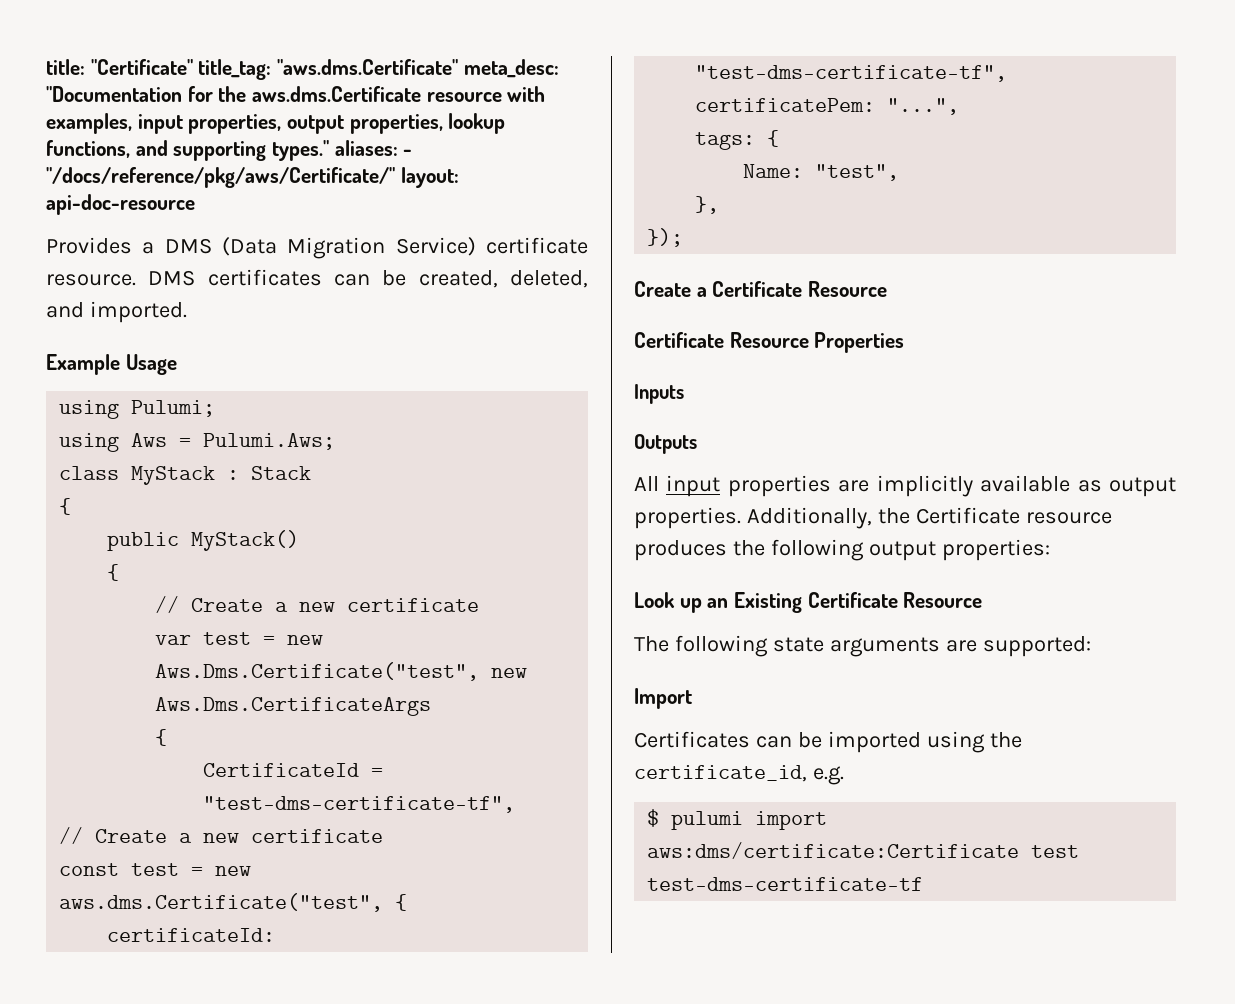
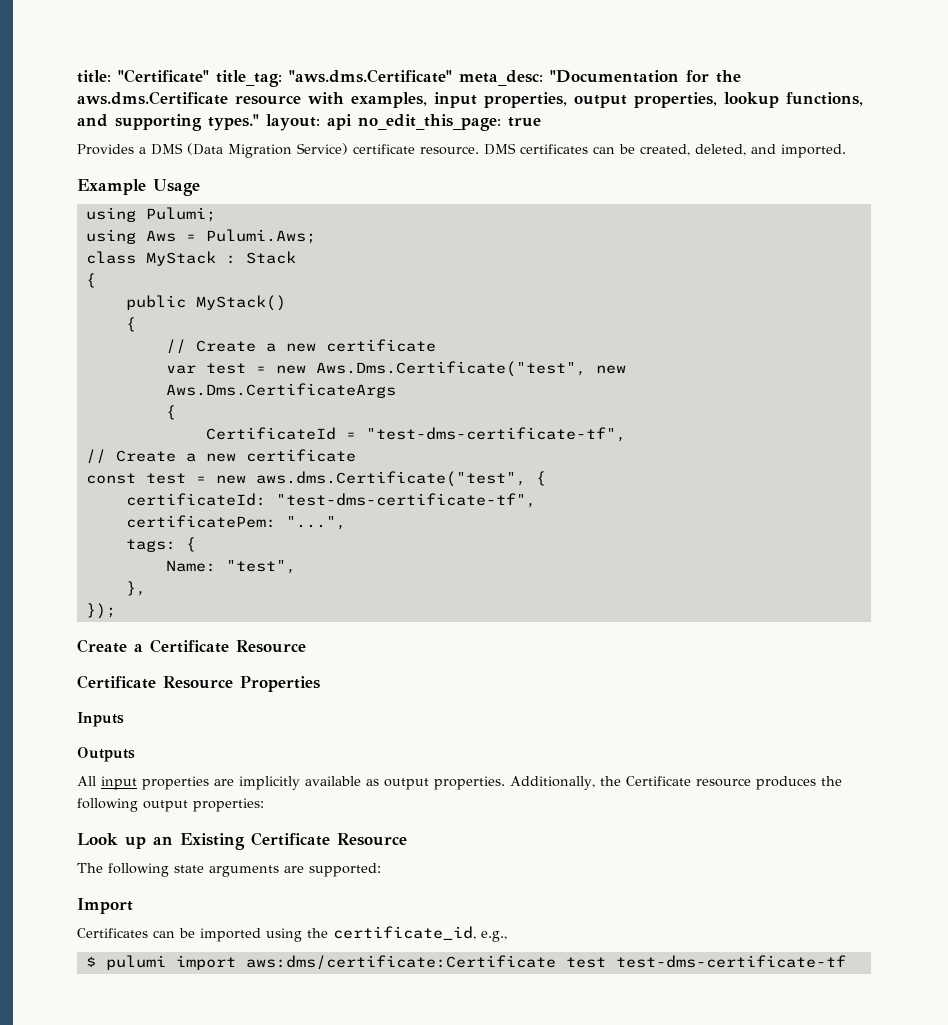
[334,140,413,156] [46,167,459,188] [46,194,195,215] aliases: - "/docs/reference/pkg/aws/Certificate/" layout: api-doc-resource -> [266,114,541,131] layout: api no_edit_this_page: true
[812,766,844,785] e.g. -> [481,931,507,942] e.g.,

